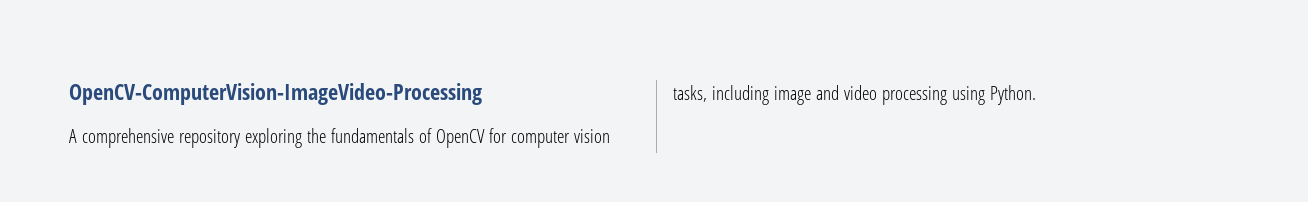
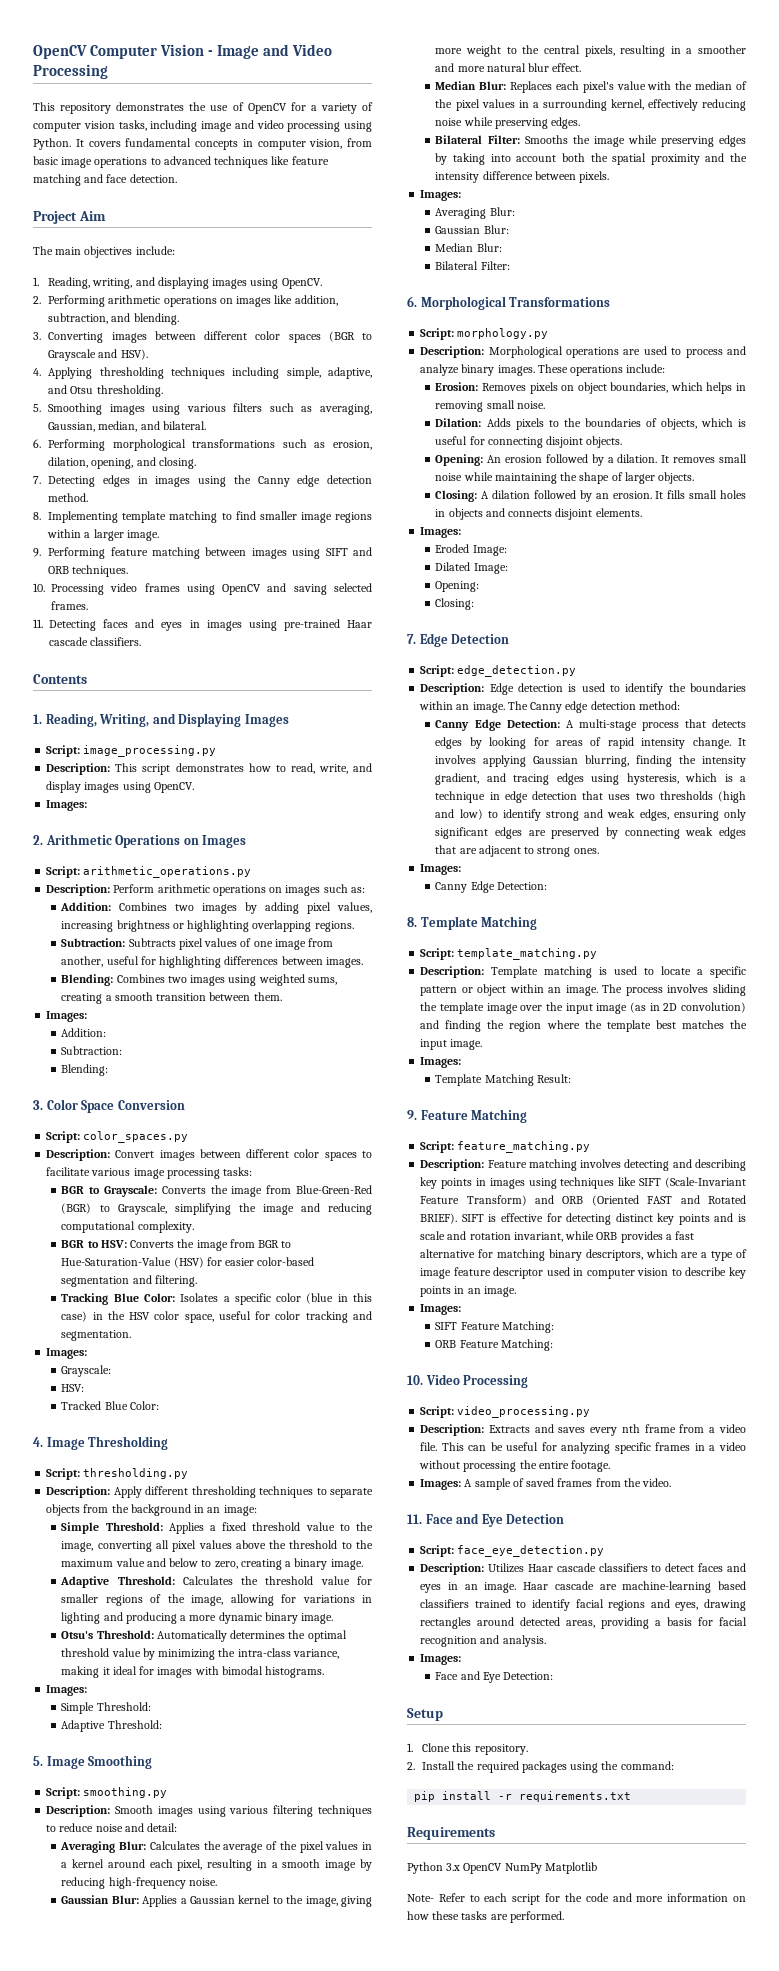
[69,83,482,105] [69,128,507,148] OpenCV-ComputerVision-ImageVideo-Processing // A comprehensive repository exploring the fundamentals of OpenCV for -> [33,44,333,59] [33,64,108,79] [33,102,374,114] OpenCV Computer Vision - Image and Video Processing // This repository demonstrates the use of OpenCV for a variety of
(1036, 95) none -> [75,138,372,150] [33,156,329,168] [33,174,177,186] [33,211,106,224] [33,246,175,258] [33,277,322,289] [33,295,338,307] [48,313,179,325] [33,331,372,343] [48,349,148,361] [33,367,372,379] [48,385,163,397] [33,403,372,415] [48,421,206,432] [33,439,372,451] [48,457,196,469] [33,475,372,487] [48,493,89,502] [33,511,372,523] [47,529,159,541] [33,547,372,559] [48,565,129,577] [33,583,372,595] [51,601,88,610] [33,619,372,631] [49,637,142,646] [33,674,87,684] [33,713,289,727] [46,745,217,757] [46,763,372,775] [46,781,194,793] [46,800,88,811] [33,834,247,848] [46,866,252,878] [46,884,365,896] [60,902,372,914] [61,920,354,932] [61,938,334,950] [61,956,363,968] [61,974,337,986] [61,992,282,1004] [46,1011,88,1022] [61,1028,107,1037] [61,1046,123,1055] [61,1064,109,1076] [33,1099,185,1113] [46,1131,189,1143] [46,1149,373,1161] [46,1167,253,1179] [61,1185,373,1197] [61,1203,372,1215] [61,1221,194,1233] [61,1239,292,1251] [61,1257,315,1268] [61,1275,197,1287] [61,1293,373,1305] [61,1311,373,1323] [61,1330,132,1341] [46,1348,88,1359] [61,1365,112,1377] [61,1384,85,1392] [61,1401,159,1410] [33,1436,169,1450] [46,1468,189,1480] [46,1486,374,1498] [46,1504,257,1516] [61,1522,373,1534] [61,1540,374,1552] [61,1558,363,1570] [60,1576,372,1588] [61,1594,372,1606] [61,1612,334,1624] [61,1630,347,1642] [61,1648,339,1660] [61,1666,325,1678] [46,1685,88,1696] [61,1702,151,1714] [61,1720,162,1732] [33,1755,153,1769] [46,1787,168,1799] [46,1805,373,1817] [46,1823,178,1832] [60,1841,372,1853] [61,1859,373,1871] [61,1877,217,1889] [61,1895,372,1907] [435,45,746,57] [435,63,582,72] [435,81,747,93] [435,99,746,111] [435,117,581,129] [435,135,746,147] [435,153,747,165] [435,171,610,183] [420,190,462,201] [435,207,515,219] [435,225,509,234] [435,243,502,252] [435,261,510,270] [407,296,611,310] [420,328,549,340] [420,346,746,358] [420,364,666,376] [435,382,746,394] [435,400,545,412] [435,418,746,430] [435,436,623,448] [435,454,747,466] [435,472,695,484] [435,490,746,502] [435,508,642,520] [420,527,462,538] [435,544,507,556] [435,562,508,574] [435,581,480,592] [435,598,475,610] [407,633,510,647] [420,665,577,677] [420,683,746,695] [419,701,680,713] [435,719,746,731] [435,737,746,749] [435,755,746,767] [435,773,746,785] [435,791,746,803] [435,809,746,821] [435,827,746,839] [435,845,599,857] [420,864,462,875] [435,881,547,893] [407,916,538,930] [420,948,598,960] [420,966,746,978] [420,984,746,996] [420,1002,746,1014] [420,1020,747,1032] [420,1039,483,1050] [420,1057,462,1068] [435,1074,571,1086] [407,1109,528,1123] [420,1141,591,1153] [420,1159,746,1171] [420,1177,746,1189] [420,1195,746,1206] [420,1213,746,1225] [420,1231,695,1243] [420,1249,747,1261] [420,1267,746,1279] [420,1286,516,1297] [420,1304,462,1315] [435,1321,554,1333] [435,1339,553,1351] [407,1374,529,1388] [420,1406,591,1418] [420,1424,746,1436] [420,1442,746,1454] [419,1460,611,1472] [420,1478,672,1490] [407,1513,565,1527] [420,1545,605,1557] [420,1563,746,1575] [420,1581,746,1593] [420,1599,746,1611] [420,1617,747,1629] [420,1635,546,1647] [420,1654,462,1665] [435,1671,554,1683] [407,1708,443,1721] [407,1743,528,1755] [407,1761,674,1773] [414,1791,632,1802] [407,1827,495,1840] [407,1862,597,1874] [407,1893,746,1905] [407,1911,564,1923] It covers fundamental concepts in computer vision, from basic image operations to advanced techniques like feature matching and face detection. // Project Aim // The main objectives include: // 1. Reading, writing, and displaying images using OpenCV. // 2. Performing arithmetic operations on images like addition, subtraction, and blending. // 3. Converting images between different color spaces (BGR to Grayscale and HSV). // 4. Applying thresholding techniques including simple, adaptive, and Otsu thresholding. // 5. Smoothing images using various filters such as averaging, Gaussian, median, and bilateral. // 6. Performing morphological transformations such as erosion, dilation, opening, and closing. // 7. Detecting edges in images using the Canny edge detection method. // 8. Implementing template matching to find smaller image regions within a larger image. // 9. Performing feature matching between images using SIFT and ORB techniques. // 10. Processing video frames using OpenCV and saving selected frames. // 11. Detecting faces and eyes in images using pre-trained Haar cascade classifiers. // Contents // 1. Reading, Writing, and Displaying Images // Script: image_processing.py // Description: This script demonstrates how to read, write, and display images using OpenCV. // Images: // 2. Arithmetic Operations on Images // Script: arithmetic_operations.py // Description: Perform arithmetic operations on images such as: // Addition: Combines two images by adding pixel values, increasing brightness or highlighting overlapping regions. // Subtraction: Subtracts pixel values of one image from another, useful for highlighting differences between images. // Blending: Combines two images using weighted sums, creating a smooth transition between them. // Images: // Addition: // Subtraction: // Blending: // 3. Color Space Conversion // Script: color_spaces.py // Description: Convert images between different color spaces to facilitate various image processing tasks: // BGR to Grayscale: Converts the image from Blue-Green-Red (BGR) to Grayscale, simplifying the image and reducing computational complexity. // BGR to HSV: Converts the image from BGR to Hue-Saturation-Value (HSV) for easier color-based segmentation and filtering. // Tracking Blue Color: Isolates a specific color (blue in this case) in the HSV color space, useful for color tracking and segmentation. // Images: // Grayscale: // HSV: // Tracked Blue Color: // 4. Image Thresholding // Script: thresholding.py // Description: Apply different thresholding techniques to separate objects from the background in an image: // Simple Threshold: Applies a fixed threshold value to the image, converting all pixel values above the threshold to the maximum value and below to zero, creating a binary image. // Adaptive Threshold: Calculates the threshold value for smaller regions of the image, allowing for variations in lighting and producing a more dynamic binary image. // Otsu's Threshold: Automatically determines the optimal threshold value by minimizing the intra-class variance, making it ideal for images with bimodal histograms. // Images: // Simple Threshold: // Adaptive Threshold: // 5. Image Smoothing // Script: smoothing.py // Description: Smooth images using various filtering techniques to reduce noise and detail: // Averaging Blur: Calculates the average of the pixel values in a kernel around each pixel, resulting in a smooth image by reducing high-frequency noise. // Gaussian Blur: Applies a Gaussian kernel to the image, giving more weight to the central pixels, resulting in a smoother and more natural blur effect. // Median Blur: Replaces each pixel's value with the median of the pixel values in a surrounding kernel, effectively reducing noise while preserving edges. // Bilateral Filter: Smooths the image while preserving edges by taking into account both the spatial proximity and the intensity difference between pixels. // Images: // Averaging Blur: // Gaussian Blur: // Median Blur: // Bilateral Filter: // 6. Morphological Transformations // Script: morphology.py // Description: Morphological operations are used to process and analyze binary images. These operations include: // Erosion: Removes pixels on object boundaries, which helps in removing small noise. // Dilation: Adds pixels to the boundaries of objects, which is useful for connecting disjoint objects. // Opening: An erosion followed by a dilation. It removes small noise while maintaining the shape of larger objects. // Closing: A dilation followed by an erosion. It fills small holes in objects and connects disjoint elements. // Images: // Eroded Image: // Dilated Image: // Opening: // Closing: // 7. Edge Detection // Script: edge_detection.py // Description: Edge detection is used to identify the boundaries within an image. The Canny edge detection method: // Canny Edge Detection: A multi-stage process that detects edges by looking for areas of rapid intensity change. It involves applying Gaussian blurring, finding the intensity gradient, and tracing edges using hysteresis, which is a technique in edge detection that uses two thresholds (high and low) to identify strong and weak edges, ensuring only significant edges are preserved by connecting weak edges that are adjacent to strong ones. // Images: // Canny Edge Detection: // 8. Template Matching // Script: template_matching.py // Description: Template matching is used to locate a specific pattern or object within an image. The process involves sliding the template image over the input image (as in 2D convolution) and finding the region where the template best matches the input image. // Images: // Template Matching Result: // 9. Feature Matching // Script: feature_matching.py // Description: Feature matching involves detecting and describing key points in images using techniques like SIFT (Scale-Invariant Feature Transform) and ORB (Oriented FAST and Rotated BRIEF). SIFT is effective for detecting distinct key points and is scale and rotation invariant, while ORB provides a fast alternative for matching binary descriptors, which are a type of image feature descriptor used in computer vision to describe key points in an image. // Images: // SIFT Feature Matching: // ORB Feature Matching: // 10. Video Processing // Script: video_processing.py // Description: Extracts and saves every nth frame from a video file. This can be useful for analyzing specific frames in a video without processing the entire footage. // Images: A sample of saved frames from the video. // 11. Face and Eye Detection // Script: face_eye_detection.py // Description: Utilizes Haar cascade classifiers to detect faces and eyes in an image. Haar cascade are machine-learning based classifiers trained to identify facial regions and eyes, drawing rectangles around detected areas, providing a basis for facial recognition and analysis. // Images: // Face and Eye Detection: // Setup // 1. Clone this repository. // 2. Install the required packages using the command: // pip install -r requirements.txt // Requirements // Python 3.x OpenCV NumPy Matplotlib // Note- Refer to each script for the code and more information on how these tasks are performed.

